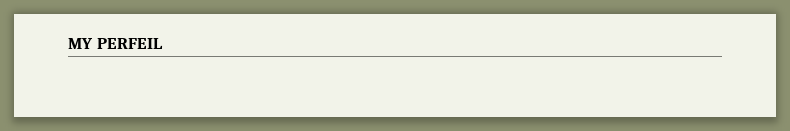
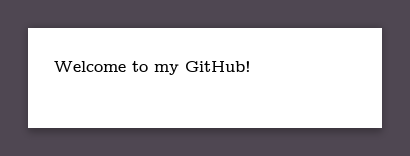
[68,38,163,49] MY PERFEIL -> [54,61,251,75] Welcome to my GitHub!

